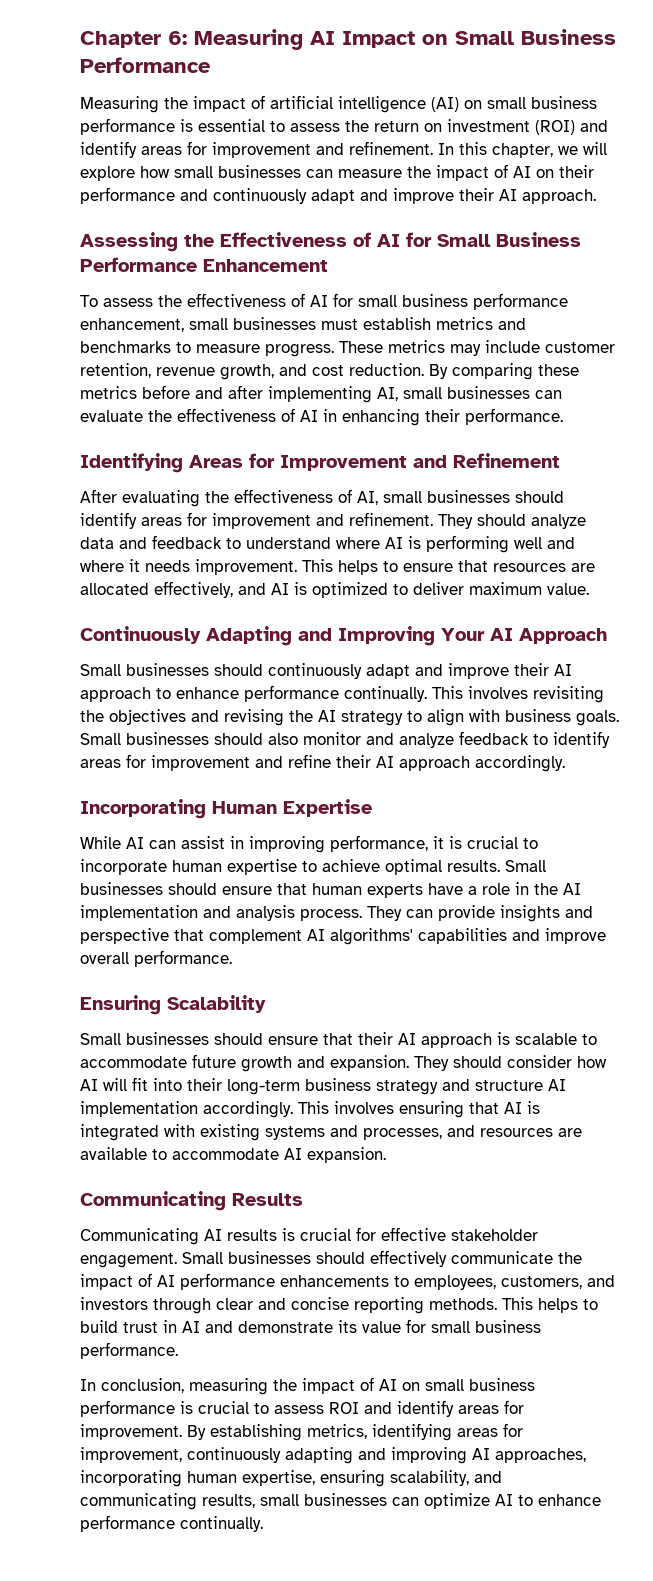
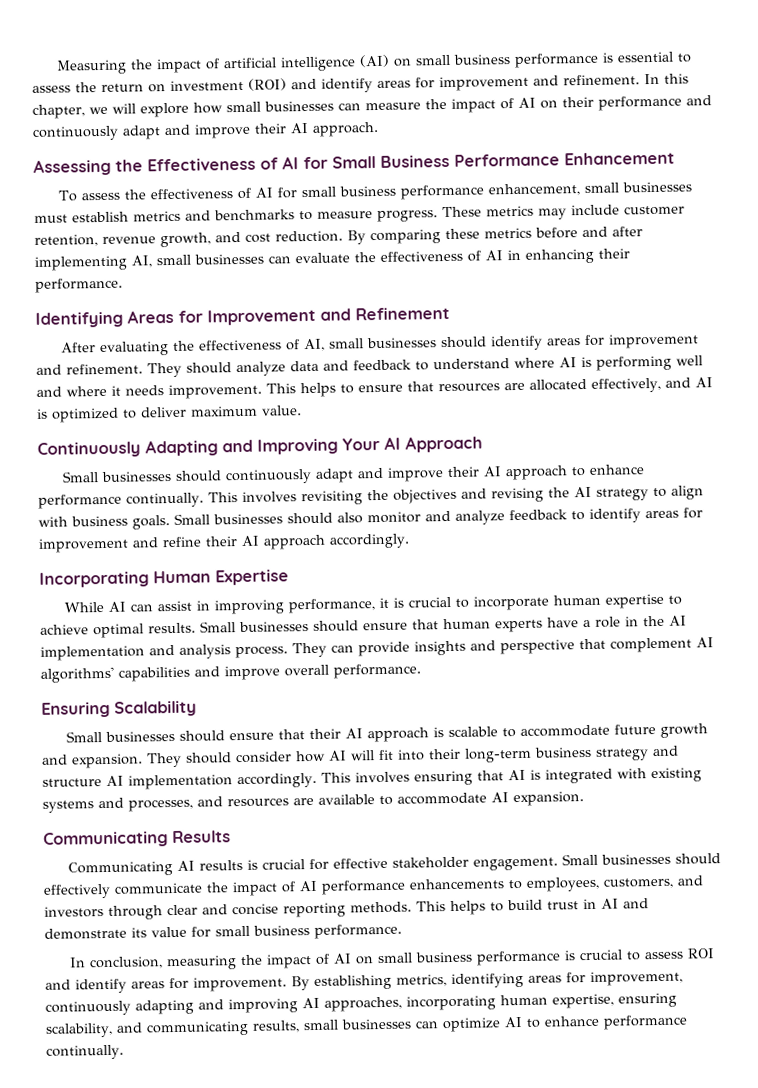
[80,29,616,50] [80,57,211,73] Chapter 6: Measuring AI Impact on Small Business Performance // -> (55, 67) none

